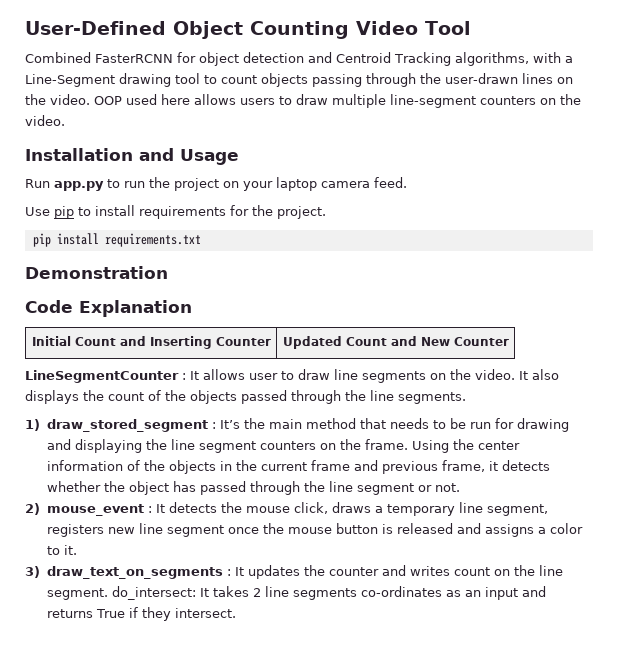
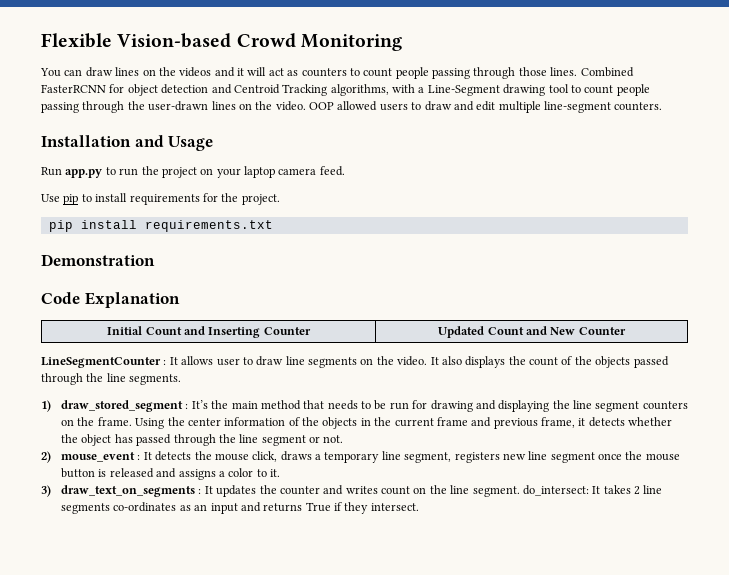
[25,21,471,39] User-Defined Object Counting Video Tool // -> [41,33,402,51] [40,67,578,79] Flexible Vision-based Crowd Monitoring // You can draw lines on the videos and it will act as counters to count people passing through those lines.
[261,73,308,87] objects -> [616,84,650,96] people
[126,94,581,108] [25,115,65,126] used here allows users to draw multiple line-segment counters on the video. -> [337,101,663,113] allowed users to draw and edit multiple line-segment counters.

